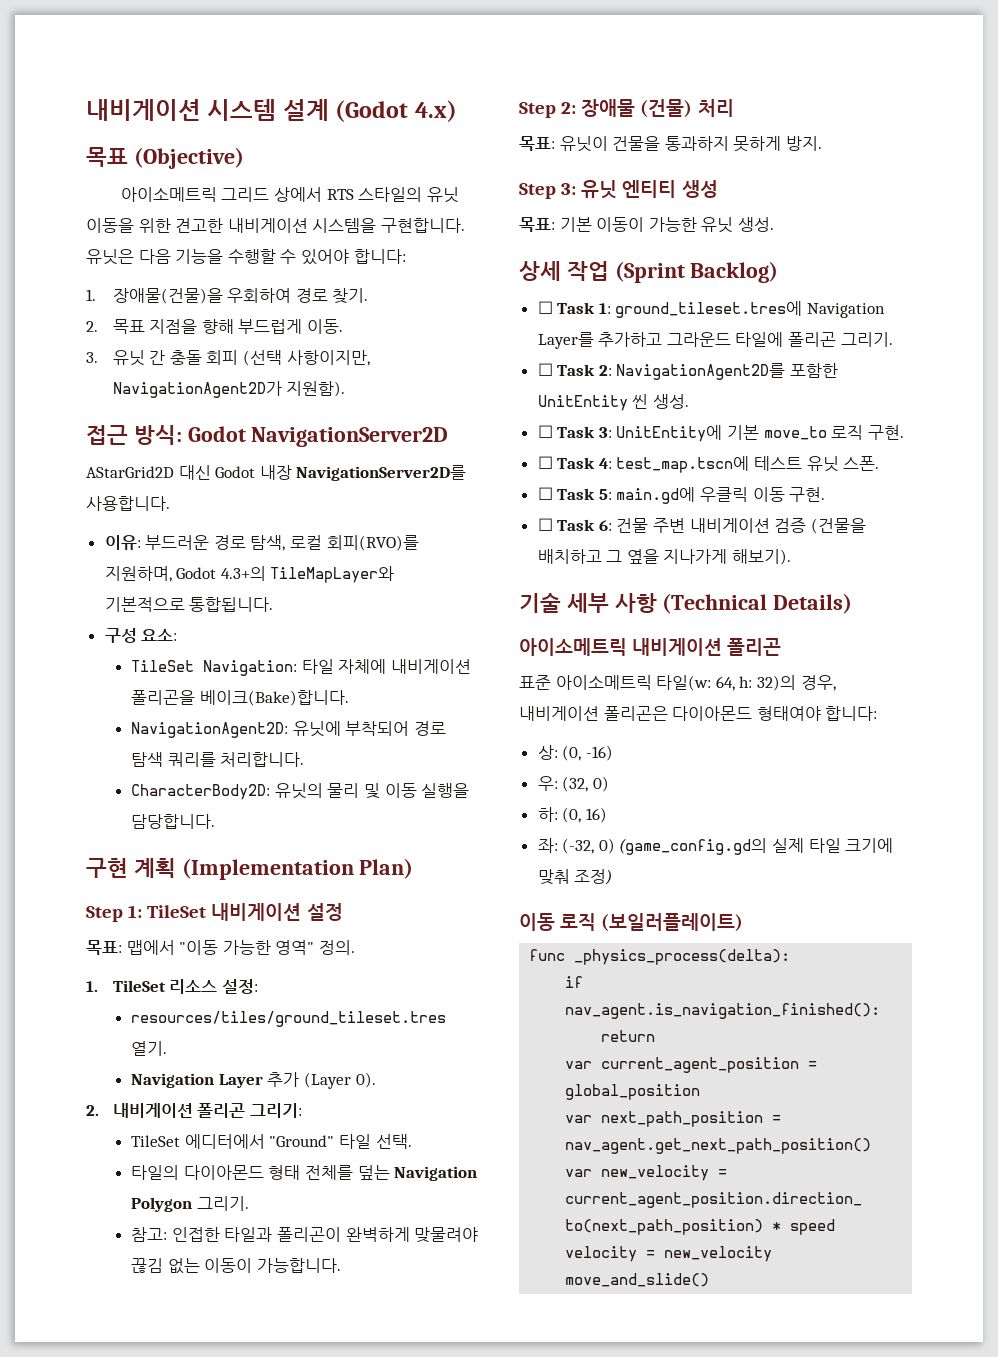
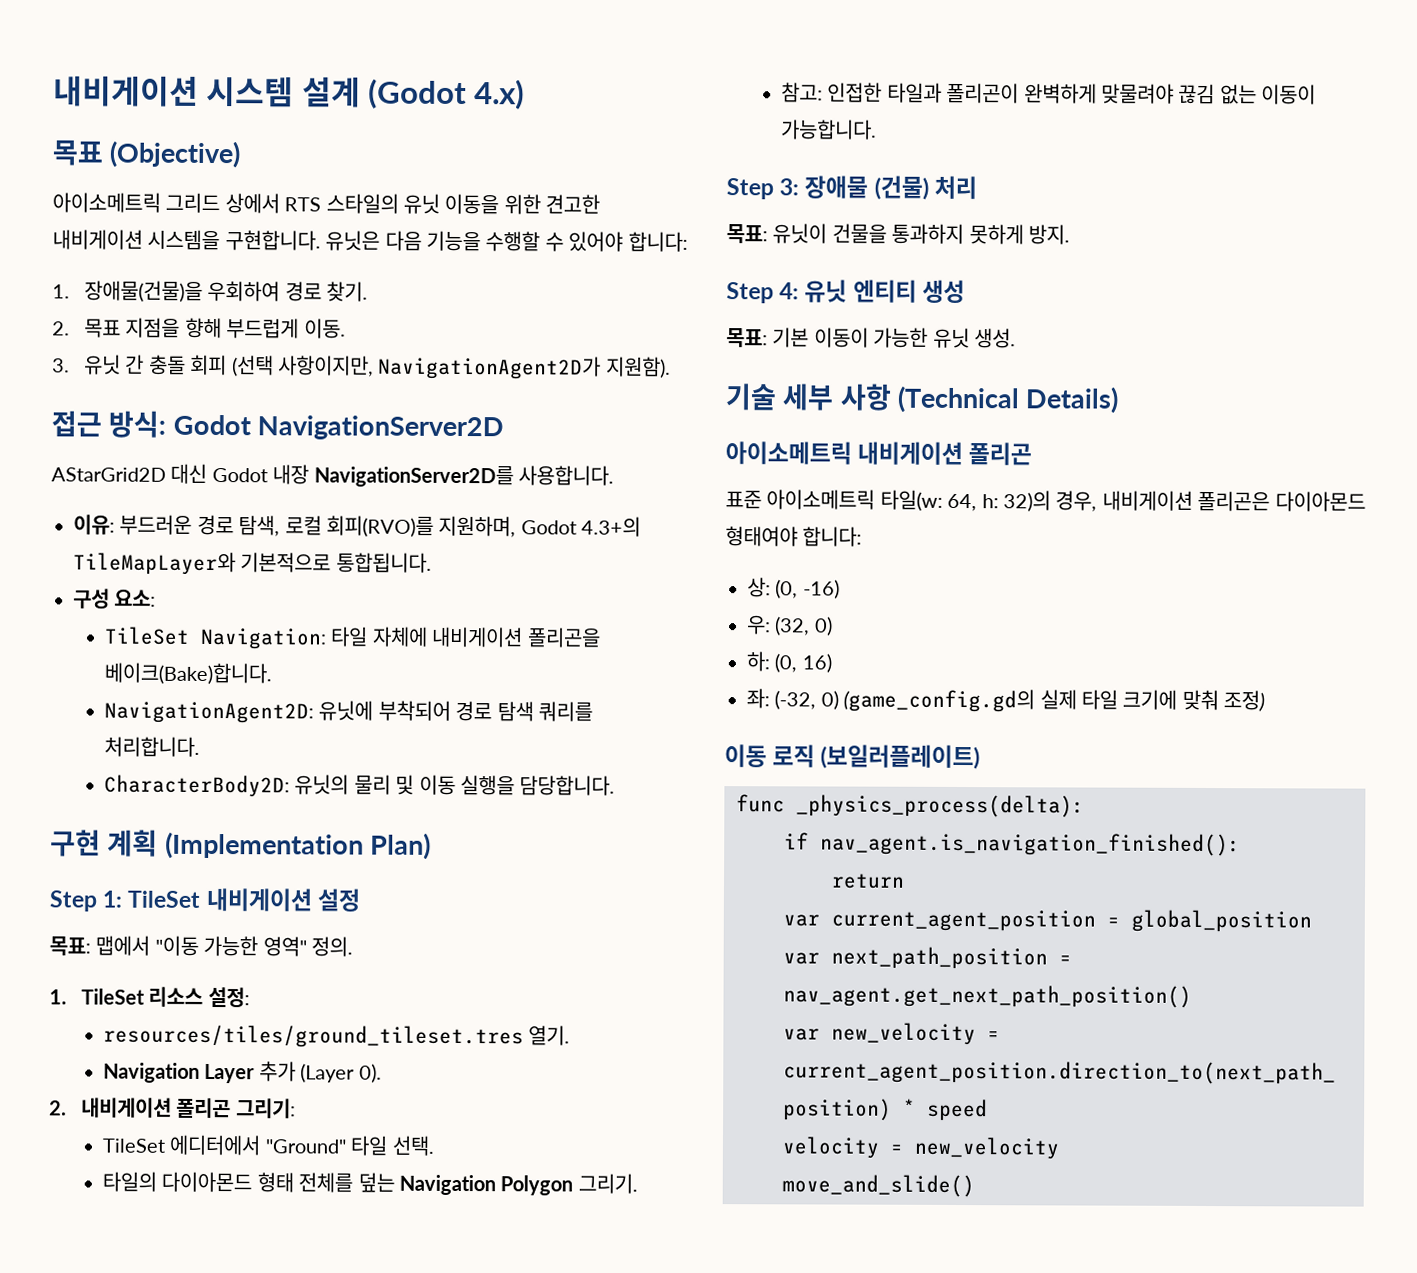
[561,102,577,114] 2: -> [779,178,800,196] 3:
[561,183,577,195] 3: -> [779,282,800,300] 4:
[519,261,779,283] [537,301,886,318] [537,332,893,349] [537,363,839,380] [537,394,689,411] [537,425,904,442] [537,456,880,473] [537,487,826,504] [537,518,866,534] [537,549,792,565] // 상세 작업 (Sprint Backlog) // ☐ Task 1: ground_tileset.tres에 Navigation Layer를 추가하고 그라운드 타일에 폴리곤 그리기. // ☐ Task 2: NavigationAgent2D를 포함한 UnitEntity 씬 생성. // ☐ Task 3: UnitEntity에 기본 move_to 로직 구현. // ☐ Task 4: test_map.tscn에 테스트 유닛 스폰. // ☐ Task 5: main.gd에 우클릭 이동 구현. // ☐ Task 6: 건물 주변 내비게이션 검증 (건물을 배치하고 그 옆을 지나가게 해보기). -> (1016, 338) none

